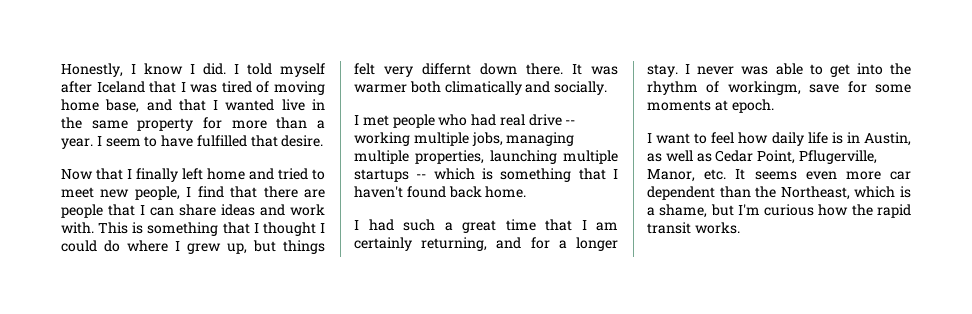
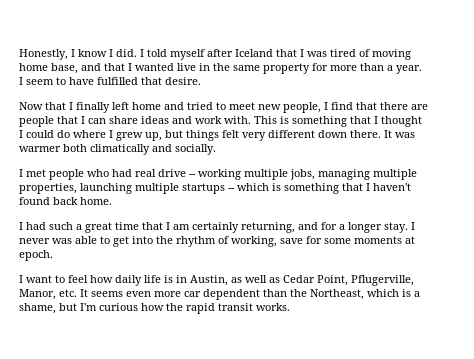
[422,63,471,75] differnt -> [268,130,315,138] different
[727,81,801,95] workingm, -> [231,236,277,247] working,

